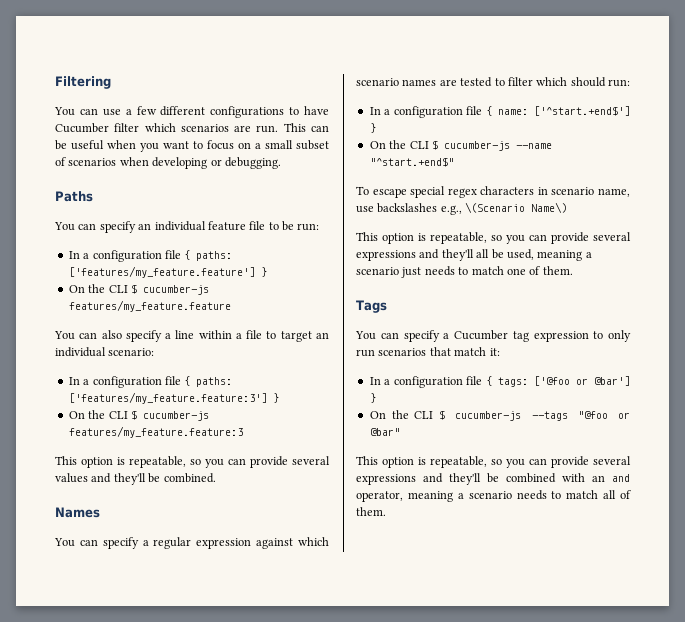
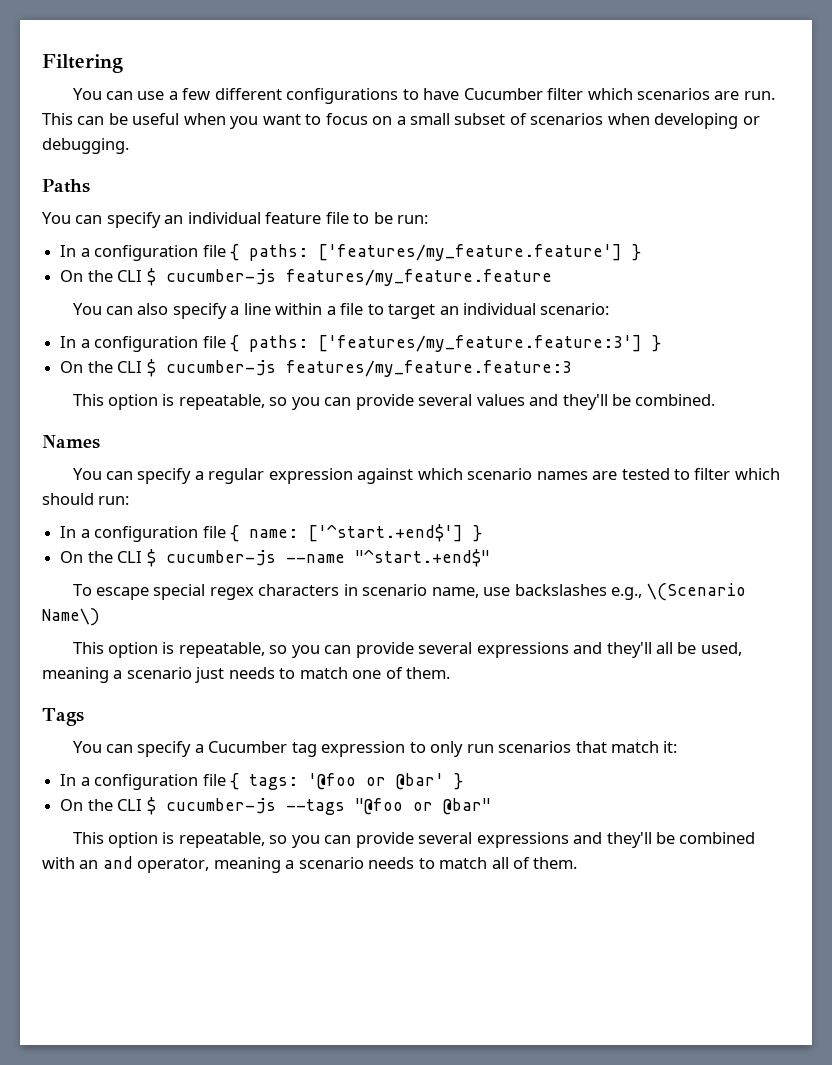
[533,376,630,386] ['@foo or @bar'] -> [307,773,444,790] '@foo or @bar'

